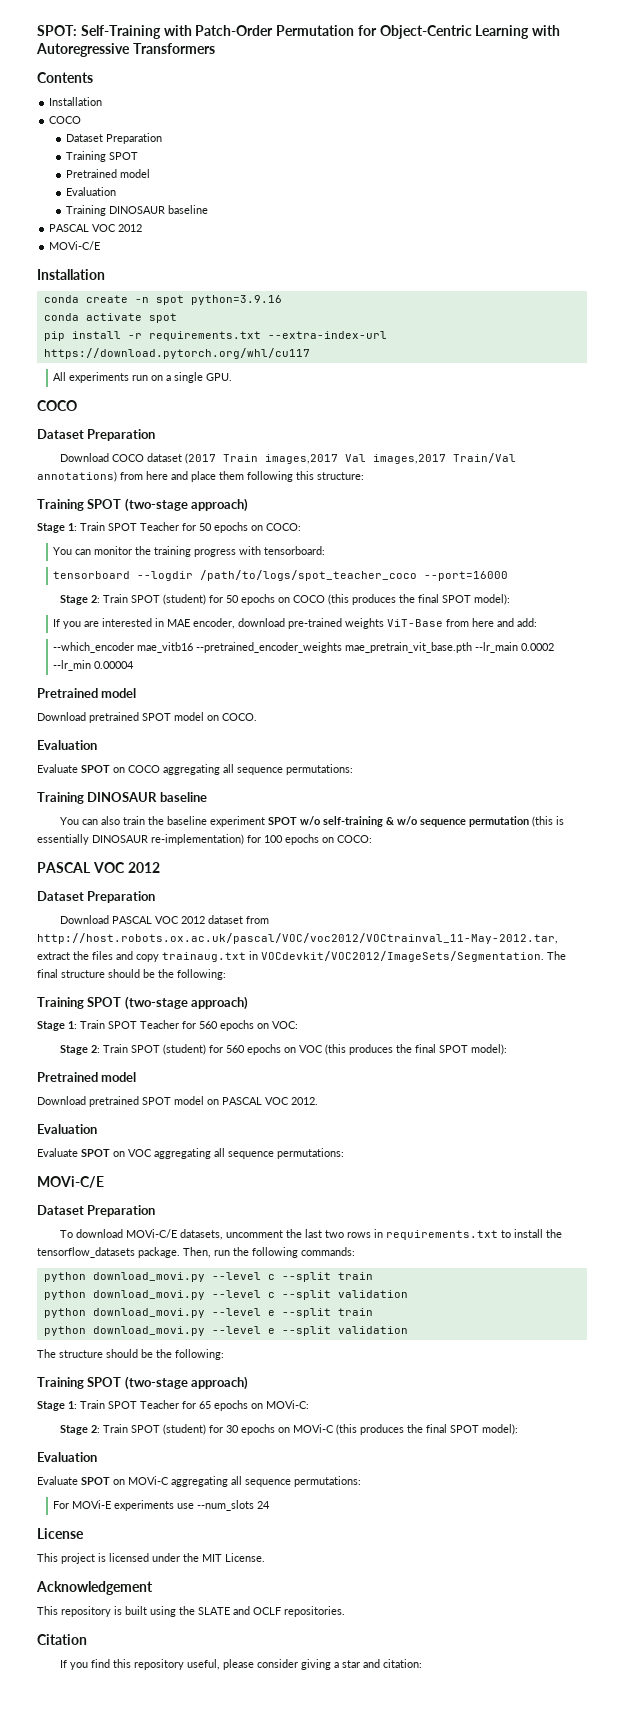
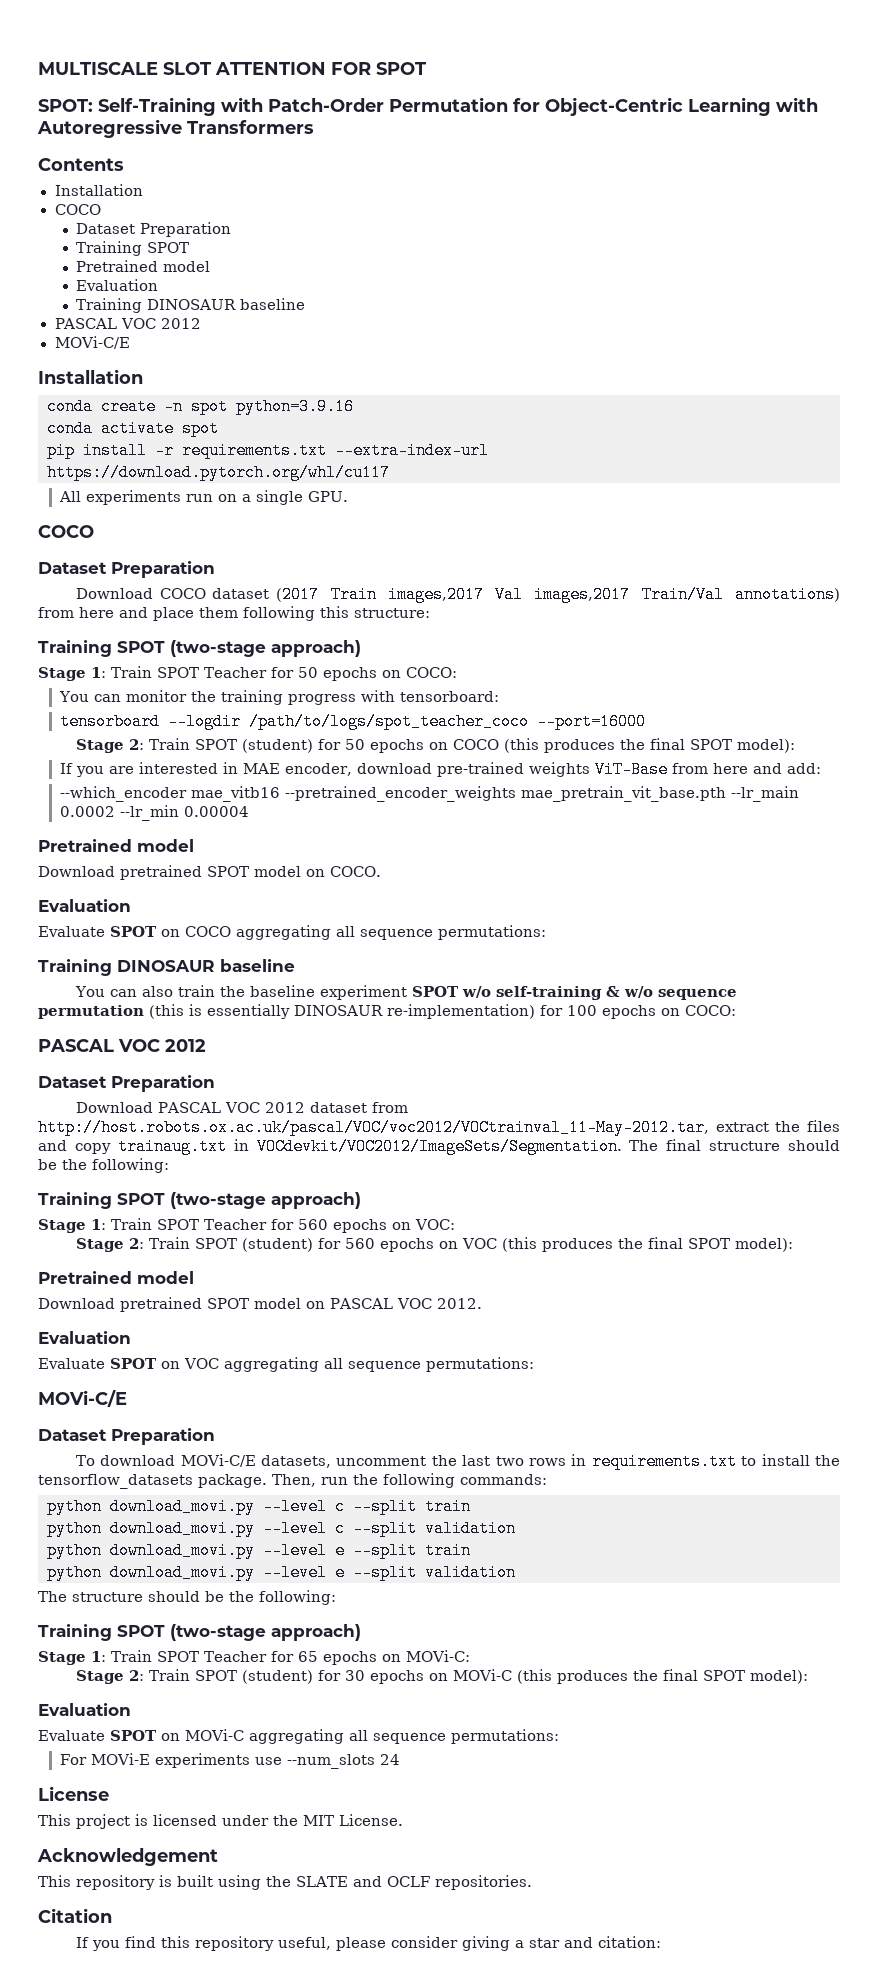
(37, 30) none -> [38,62,427,75] MULTISCALE SLOT ATTENTION FOR SPOT //

